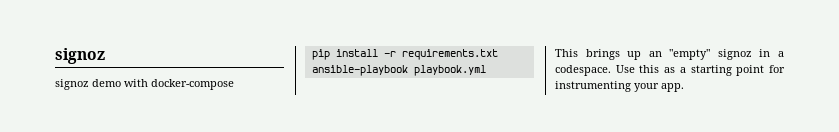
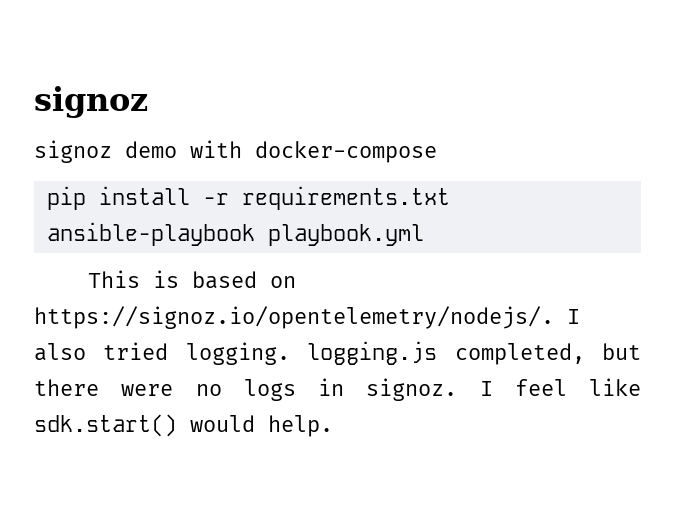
[585,49,784,60] [555,65,785,76] [555,81,684,92] brings up an "empty" signoz in a codespace. Use this as a starting point for instrumenting your app. -> [152,270,296,289] [34,306,580,329] [34,341,641,365] [34,378,641,401] [34,414,333,437] is based on https://signoz.io/opentelemetry/nodejs/. I also tried logging. logging.js completed, but there were no logs in signoz. I feel like sdk.start() would help.

